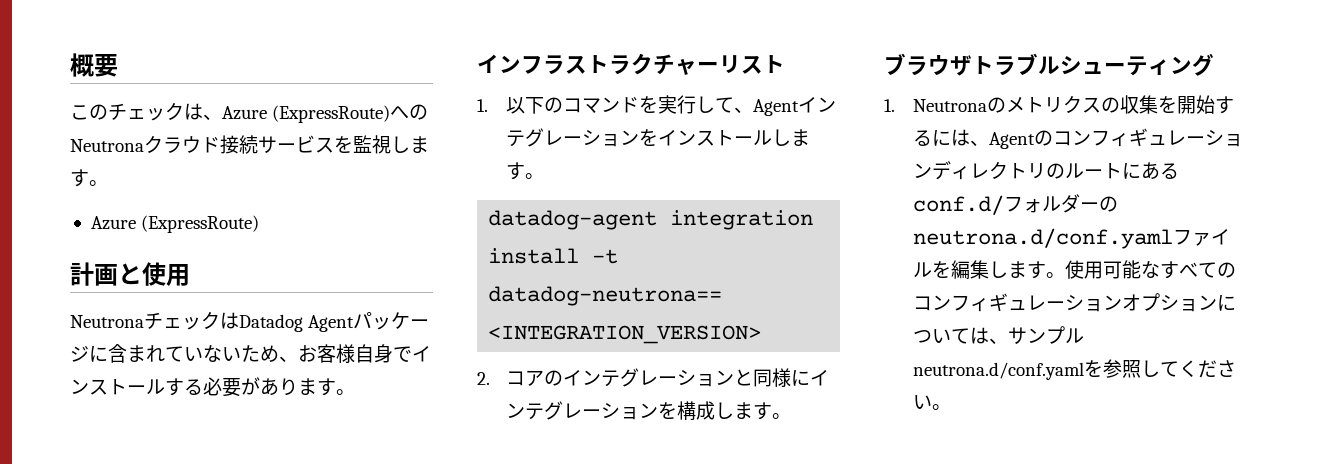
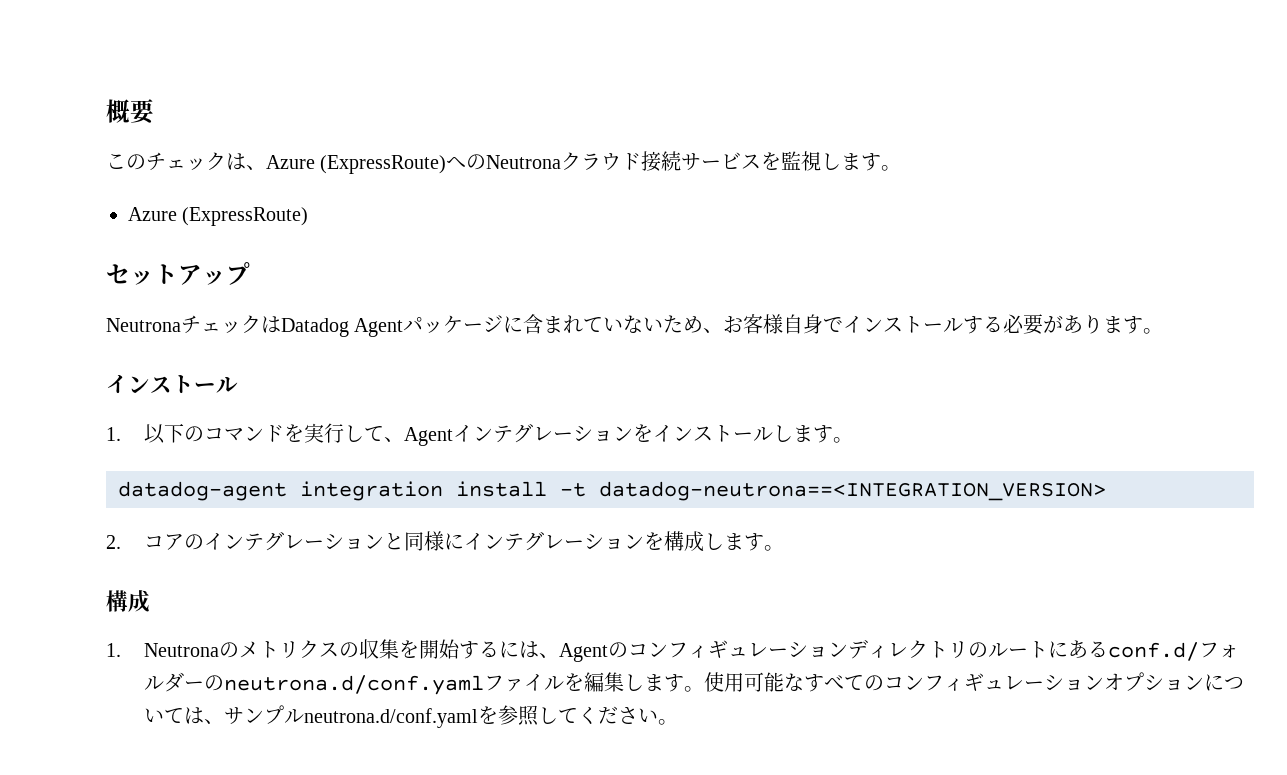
[70,262,190,286] 計画と使用 -> [106,262,250,285] セットアップ
[521,53,785,75] フラストラクチャーリスト -> [150,375,238,394] ストール
[884,53,1214,76] ブラウザトラブルシューティング -> [106,590,150,613] 構成

